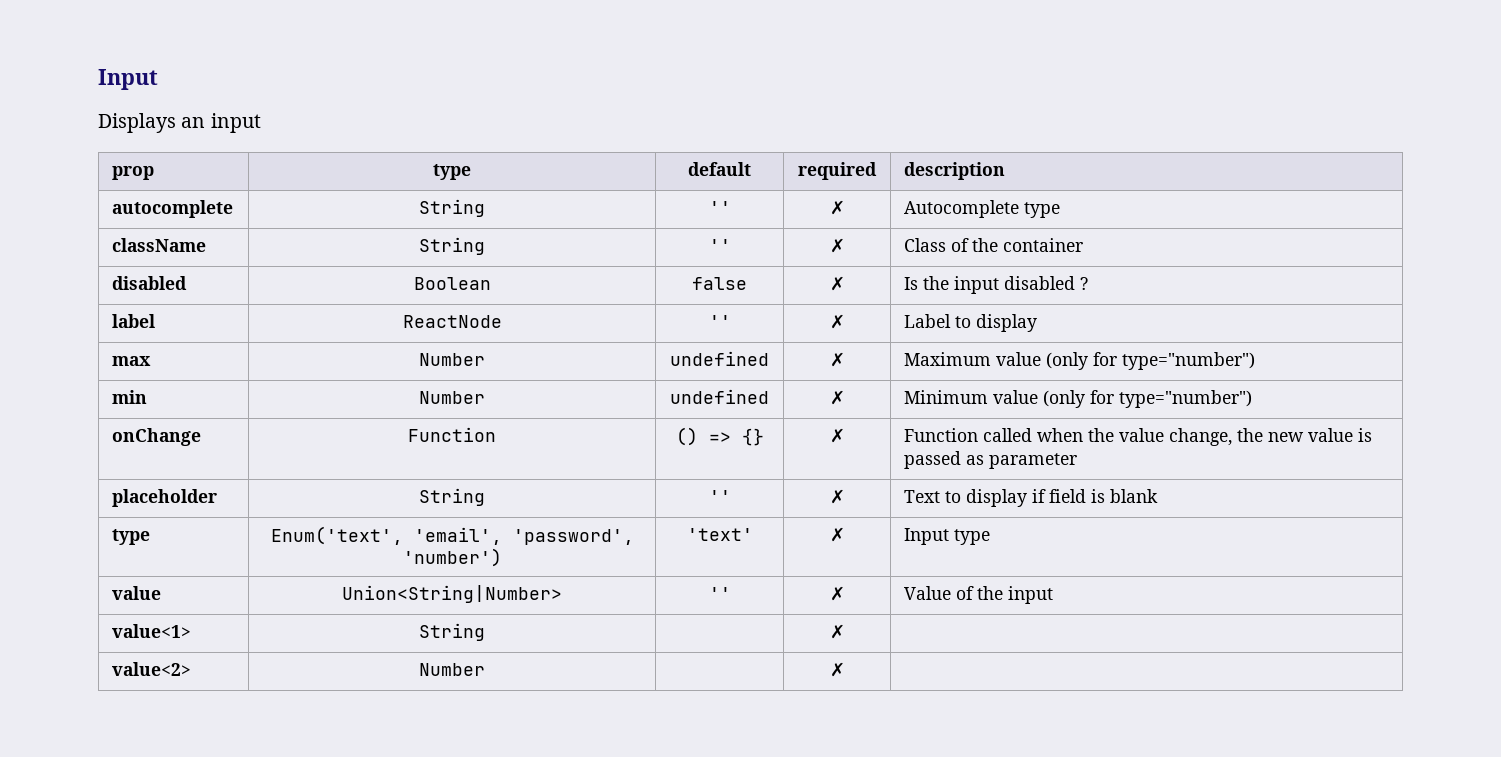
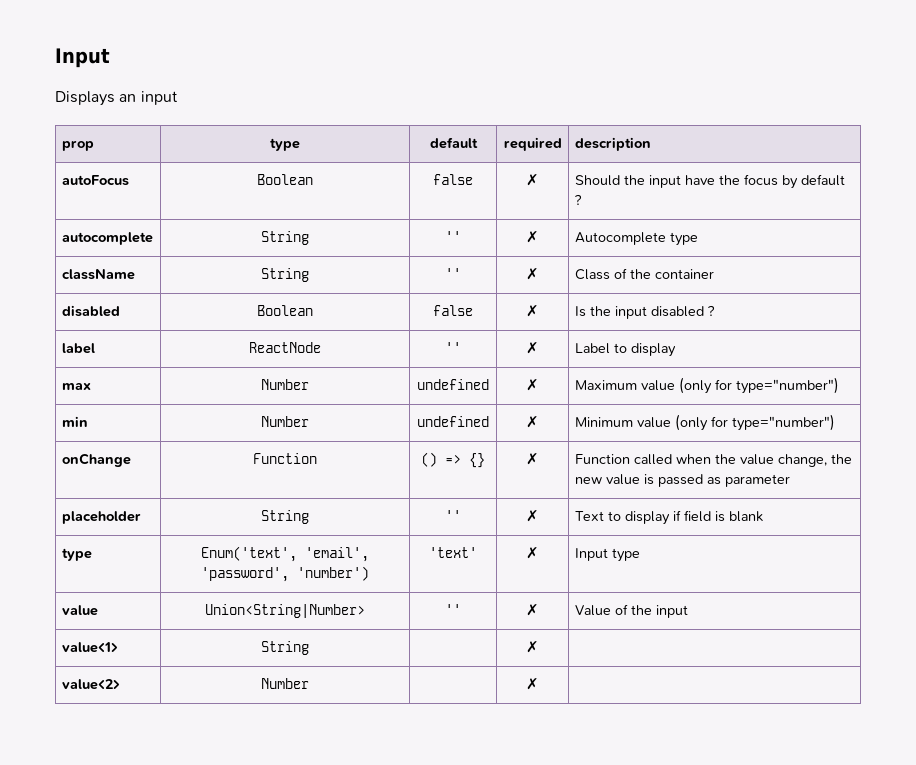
(1006, 171) none -> [61,175,129,186] [257,174,313,185] [433,174,473,185] [526,174,539,186] [574,174,845,189] [573,194,582,205] // autoFocus | Boolean | false | ✗ | Should the input have the focus by default ?

